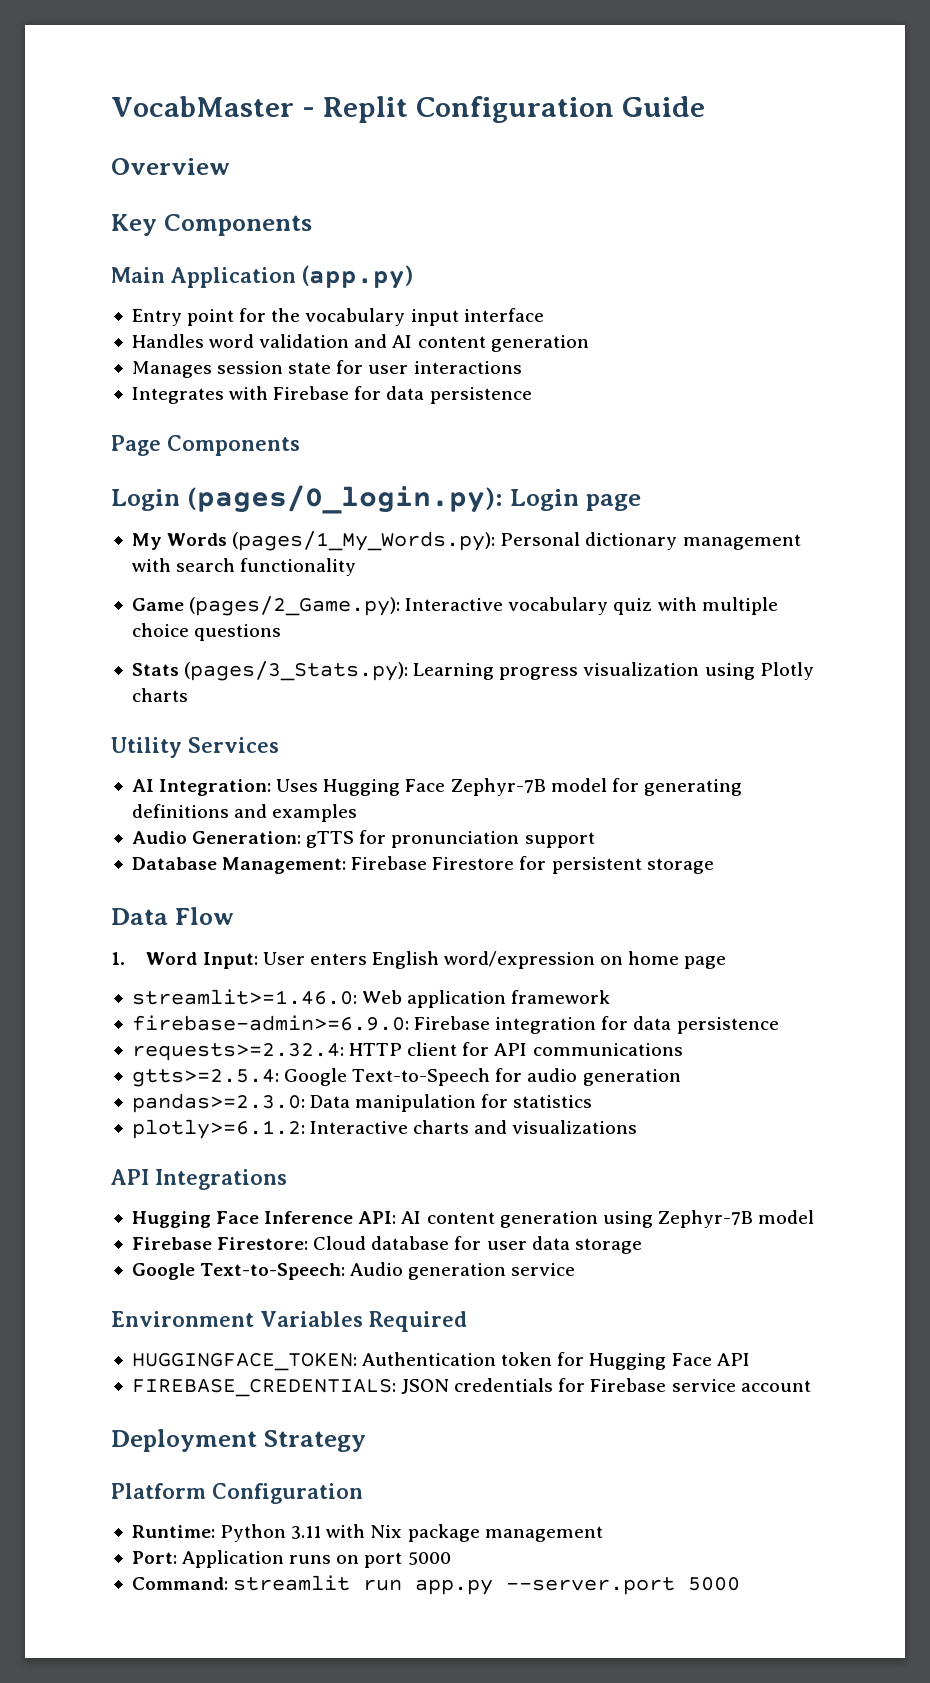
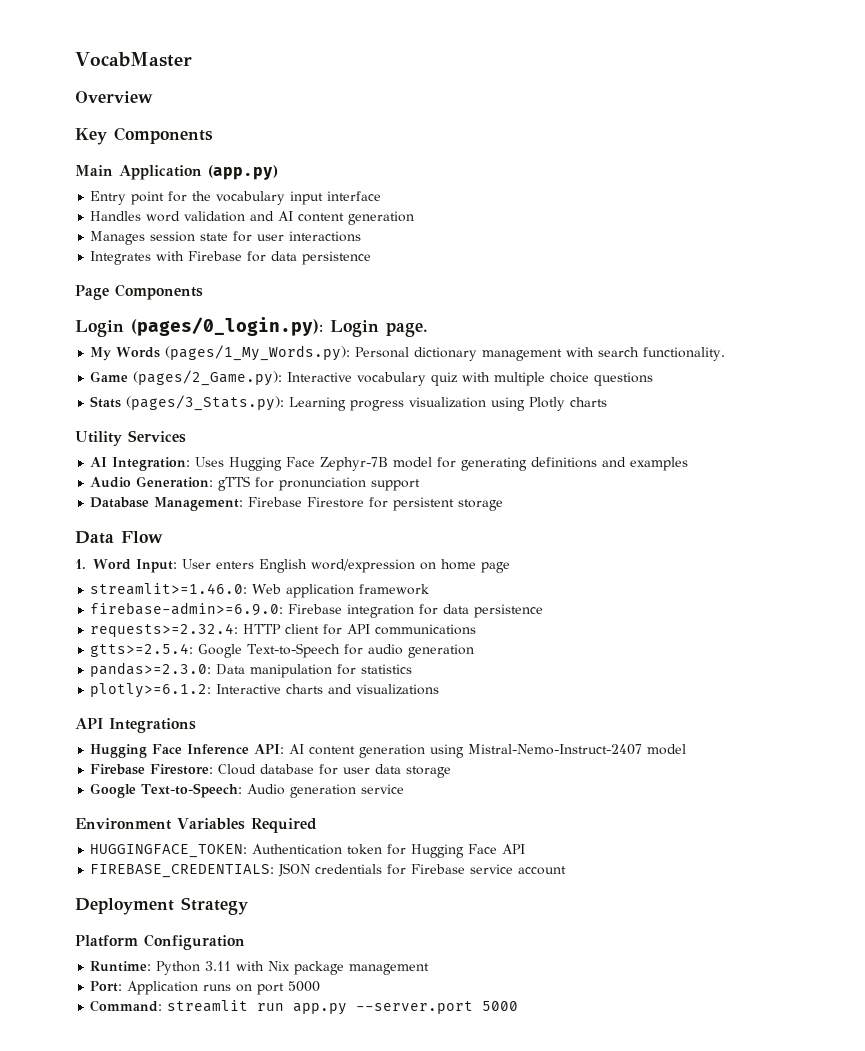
[301,96,705,123] - Replit Configuration Guide -> (192, 59) none
[585,494,641,511] page -> [386,322,428,337] page.
[240,558,357,576] functionality -> [643,347,726,361] functionality.
[657,1210,753,1228] Zephyr-7B -> [468,744,643,755] Mistral-Nemo-Instruct-2407

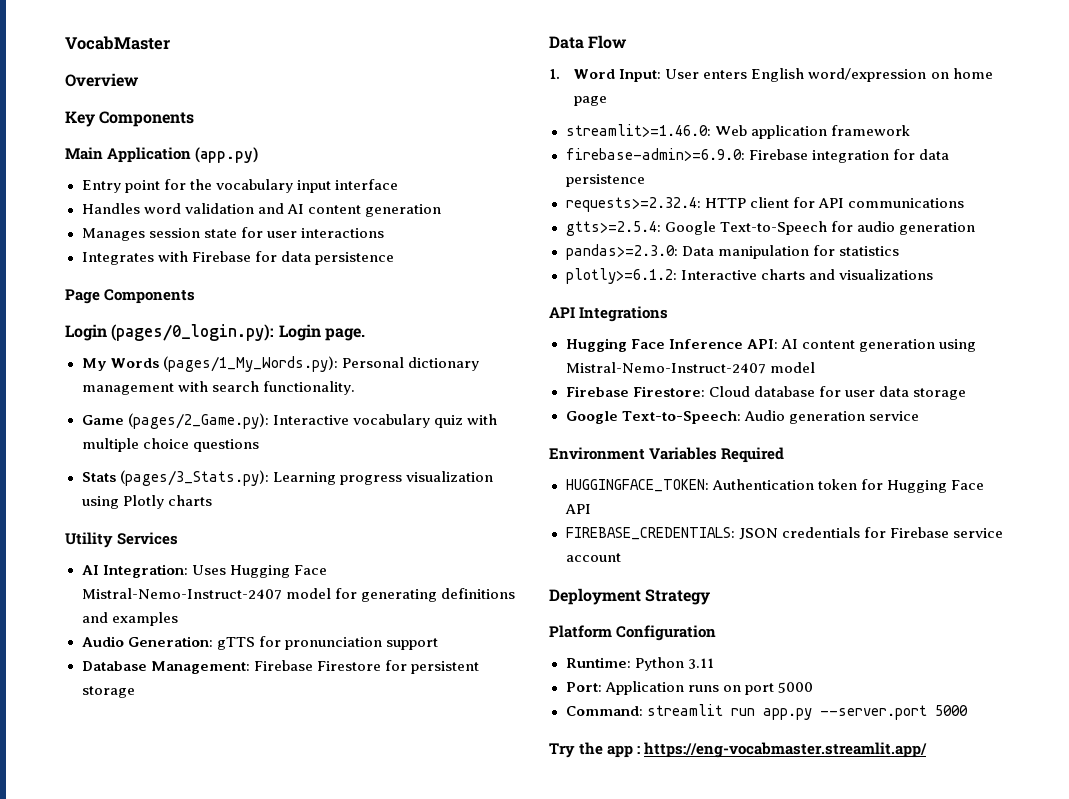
[320,457,389,471] Zephyr-7B -> [81,588,282,600] Mistral-Nemo-Instruct-2407
[236,961,430,975] with Nix package management -> (714, 663) none
(519, 1006) none -> [549,742,928,758] // Try the app : https://eng-vocabmaster.streamlit.app/

